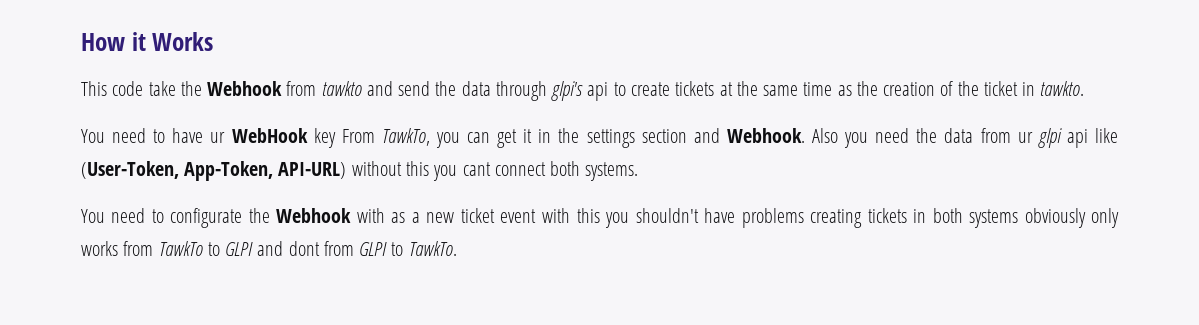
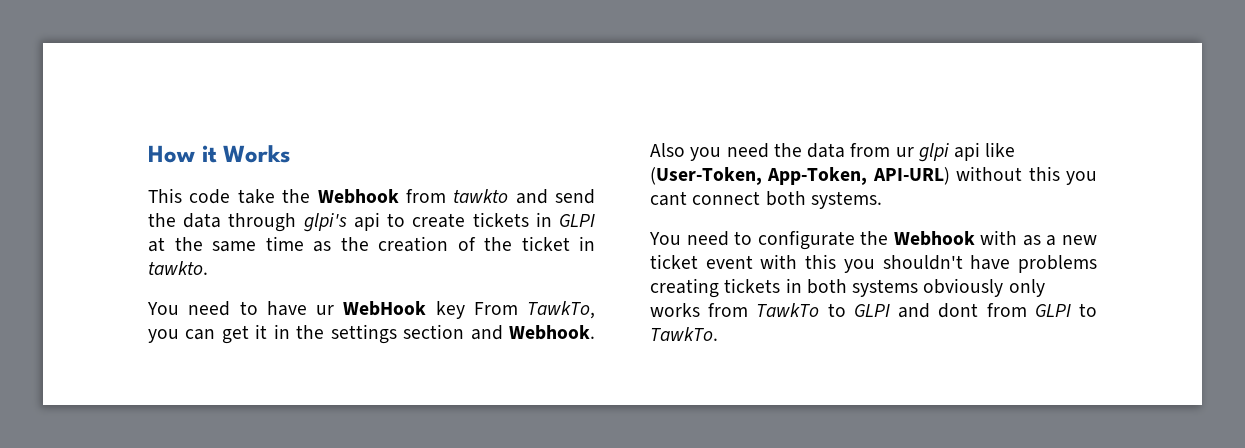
(715, 88) none -> [535,212,595,227] in GLPI

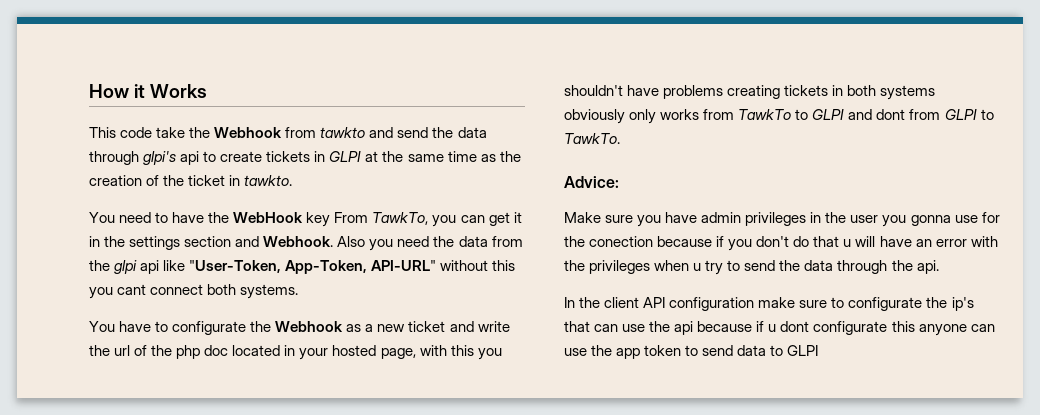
[316,305,334,315] ur -> [208,212,230,223] the
[895,147,914,157] ur -> [89,260,110,271] the
[650,167,950,185] (User-Token, App-Token, API-URL) -> [189,260,437,274] "User-Token, App-Token, API-URL"
[686,231,729,246] need -> [119,321,152,332] have
[980,230,1018,245] with -> (344, 326) none
[705,255,753,269] event -> [449,321,510,332] [89,345,416,360] and write the url of the php doc located in your hosted page,
(718, 334) none -> [564,176,619,188] [564,212,1000,227] [564,236,998,251] [564,260,939,275] [564,297,974,311] [564,321,995,336] [564,345,819,359] // Advice: // Make sure you have admin privileges in the user you gonna use for the conection because if you don't do that u will have an error with the privileges when u try to send the data through the api. // In the client API configuration make sure to configurate the ip's that can use the api because if u dont configurate this anyone can use the app token to send data to GLPI

